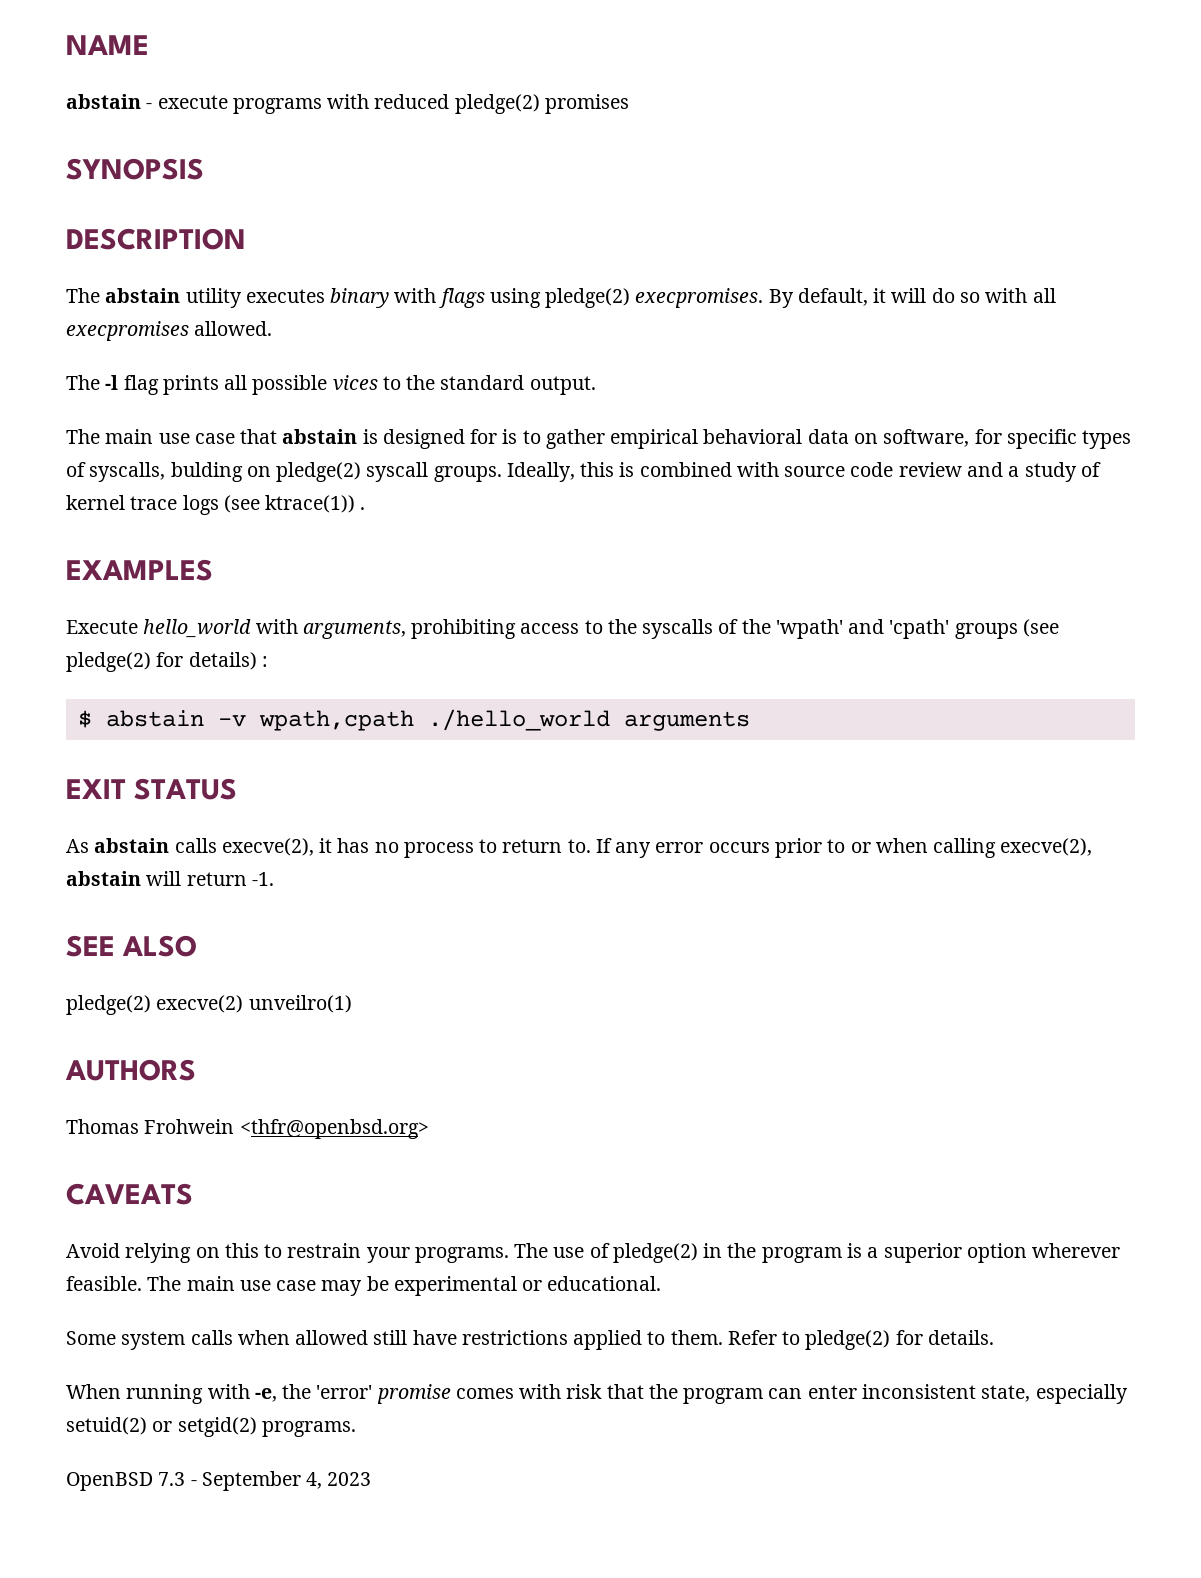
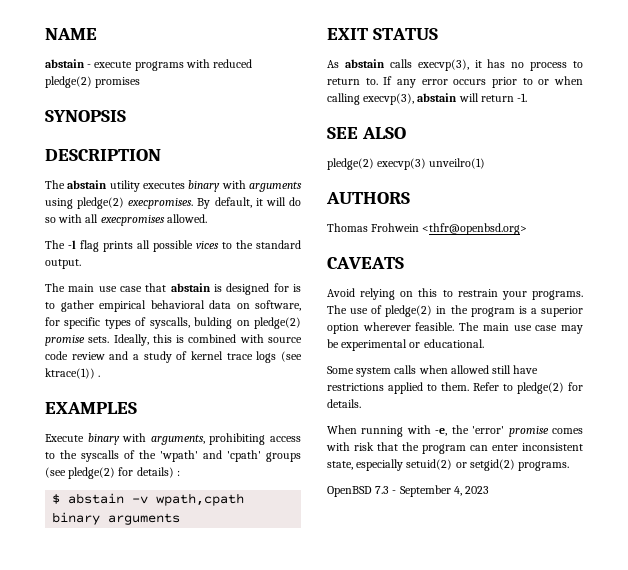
[438,288,485,308] flags -> [249,181,302,192] arguments
[366,462,502,482] syscall groups. -> [45,335,110,346] promise sets.
[143,619,252,638] hello_world -> [87,433,120,445] binary
[427,709,610,731] ./hello_world -> [52,512,101,525] binary
[221,838,314,856] execve(2), -> [417,59,469,71] execvp(3),
[1000,838,1093,856] execve(2), -> [363,93,415,105] execvp(3),
[156,995,244,1013] execve(2) -> [377,158,427,170] execvp(3)

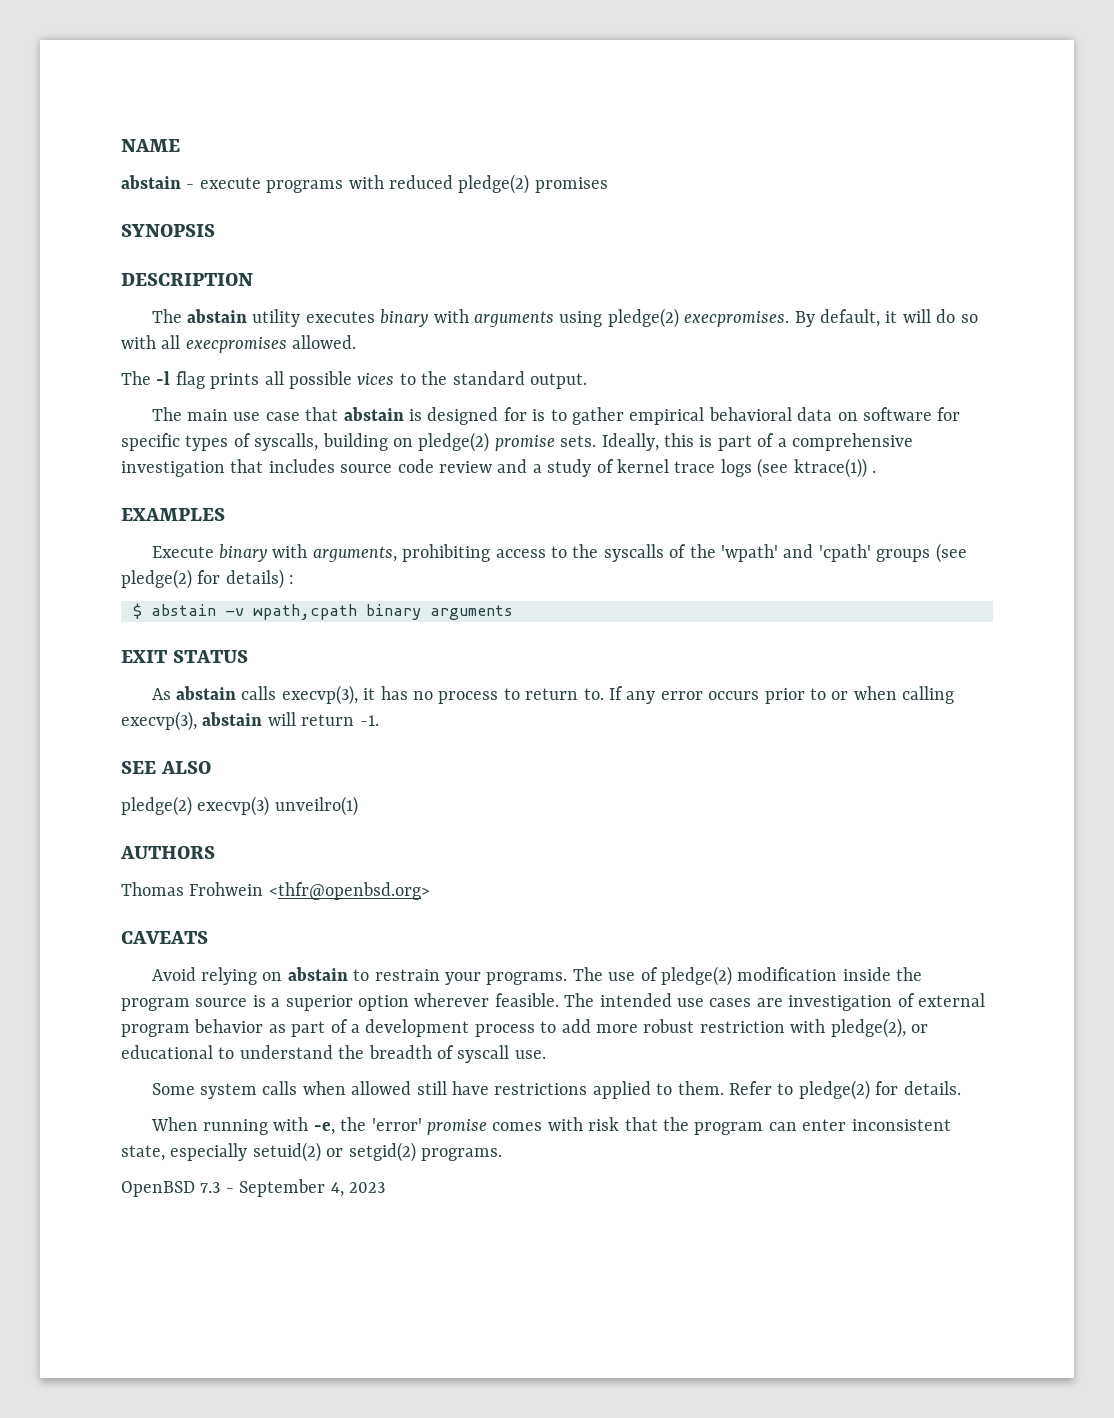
[255,300,301,311] software, -> [862,407,932,421] software
[194,317,233,329] bulding -> [322,433,388,451] building
[188,334,264,343] combined with -> [717,433,913,451] [121,459,335,477] part of a comprehensive investigation that includes
[418,288,438,297] this -> [287,967,348,981] abstain
[436,305,515,317] in the program -> [737,967,923,981] [121,998,248,1011] modification inside the program source
[482,323,583,334] [327,339,484,351] main use case may be experimental or educational. -> [599,993,985,1011] [121,1018,928,1038] [121,1045,546,1063] intended use cases are investigation of external program behavior as part of a development process to add more robust restriction with pledge(2), or educational to understand the breadth of syscall use.

